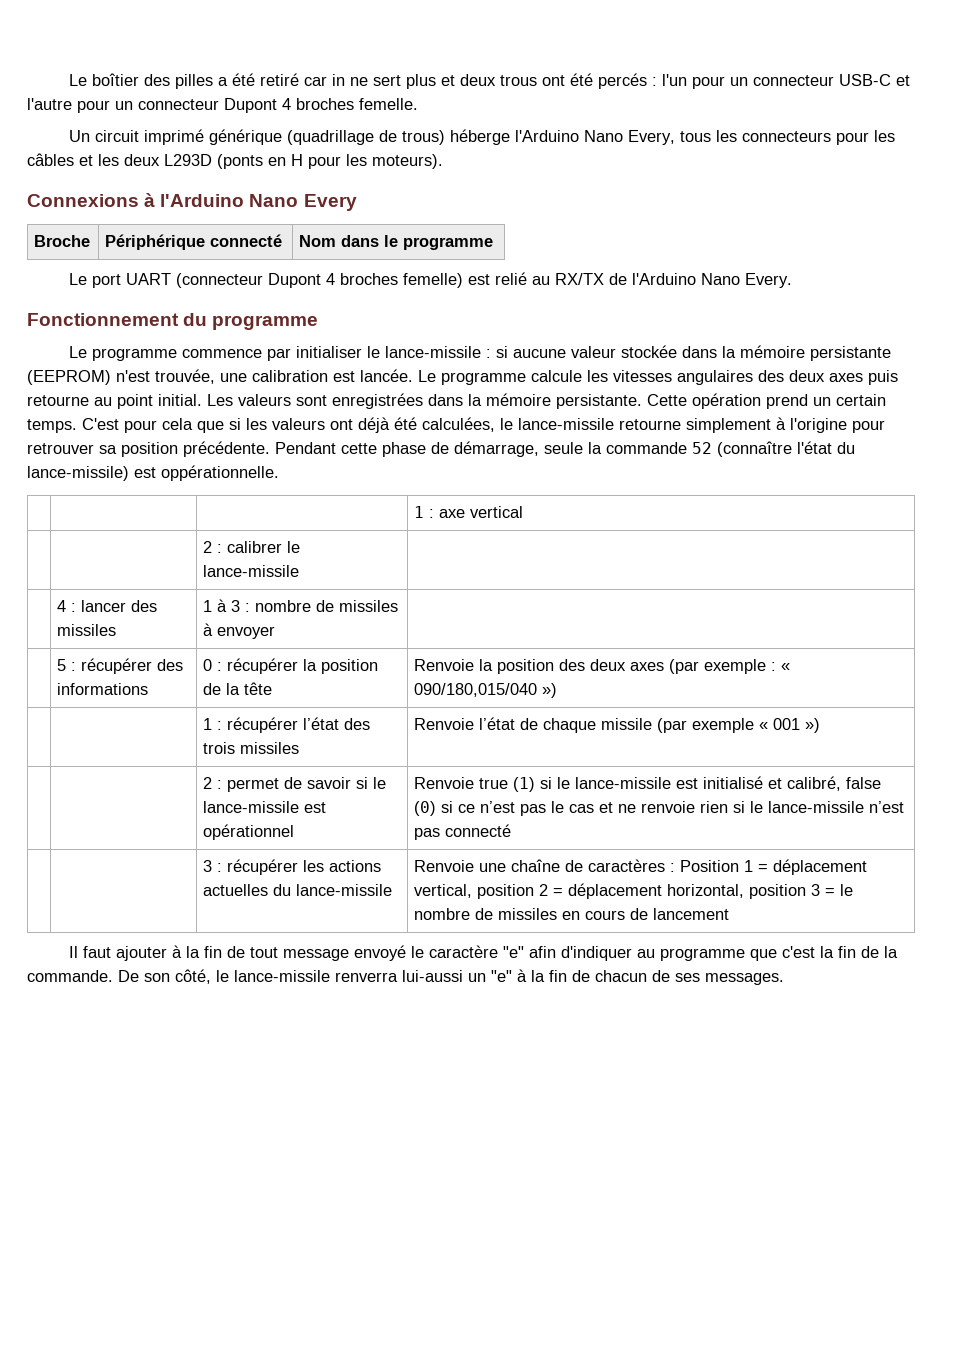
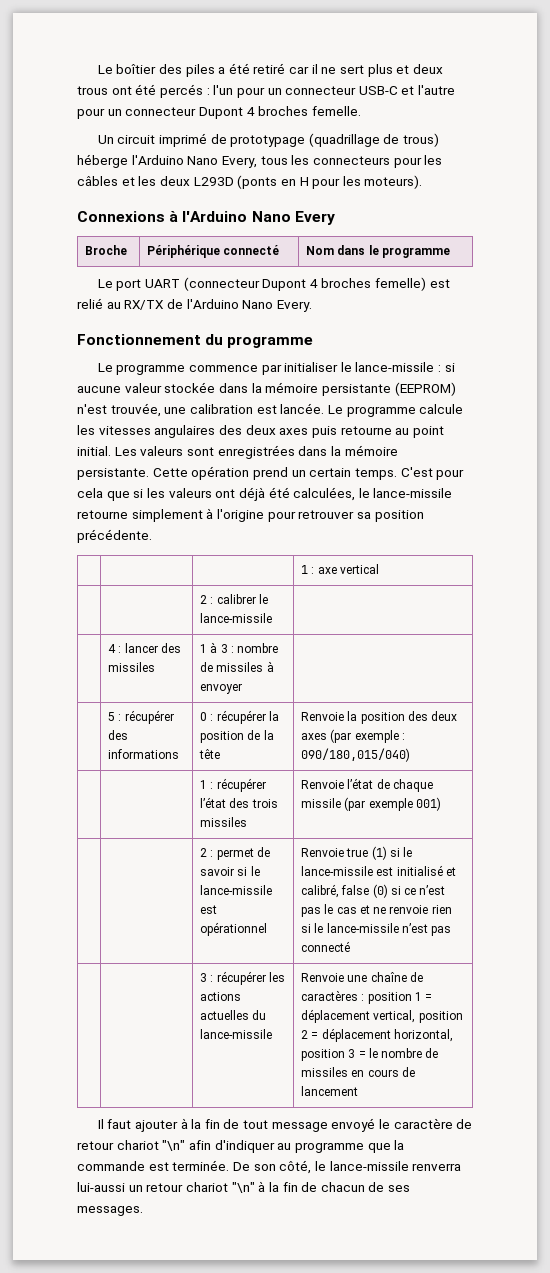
[175,74,214,89] pilles -> [185,64,215,77] piles
[332,74,346,86] in -> [311,64,318,74] il
[209,129,283,145] générique -> [210,134,306,147] de prototypage
[275,441,855,457] [27,465,279,481] Pendant cette phase de démarrage, seule la commande 52 (connaître l'état du lance-missile) est oppérationnelle. -> (152, 536) none
[781,663,791,671] [414,683,558,698] « 090/180,015/040 ») -> [301,748,411,762] 090/180,015/040)
[759,718,821,733] « 001 ») -> [415,797,441,811] 001)
[680,860,740,872] Position -> [367,992,412,1004] position
[503,946,525,958] "e" -> [456,1119,473,1129] [77,1140,186,1151] de retour chariot "\n"
[782,946,899,958] [27,970,113,982] c'est la fin de la commande. -> [394,1140,405,1150] [77,1160,230,1171] la commande est terminée.
[491,970,512,982] "e" -> [146,1182,255,1193] retour chariot "\n"

